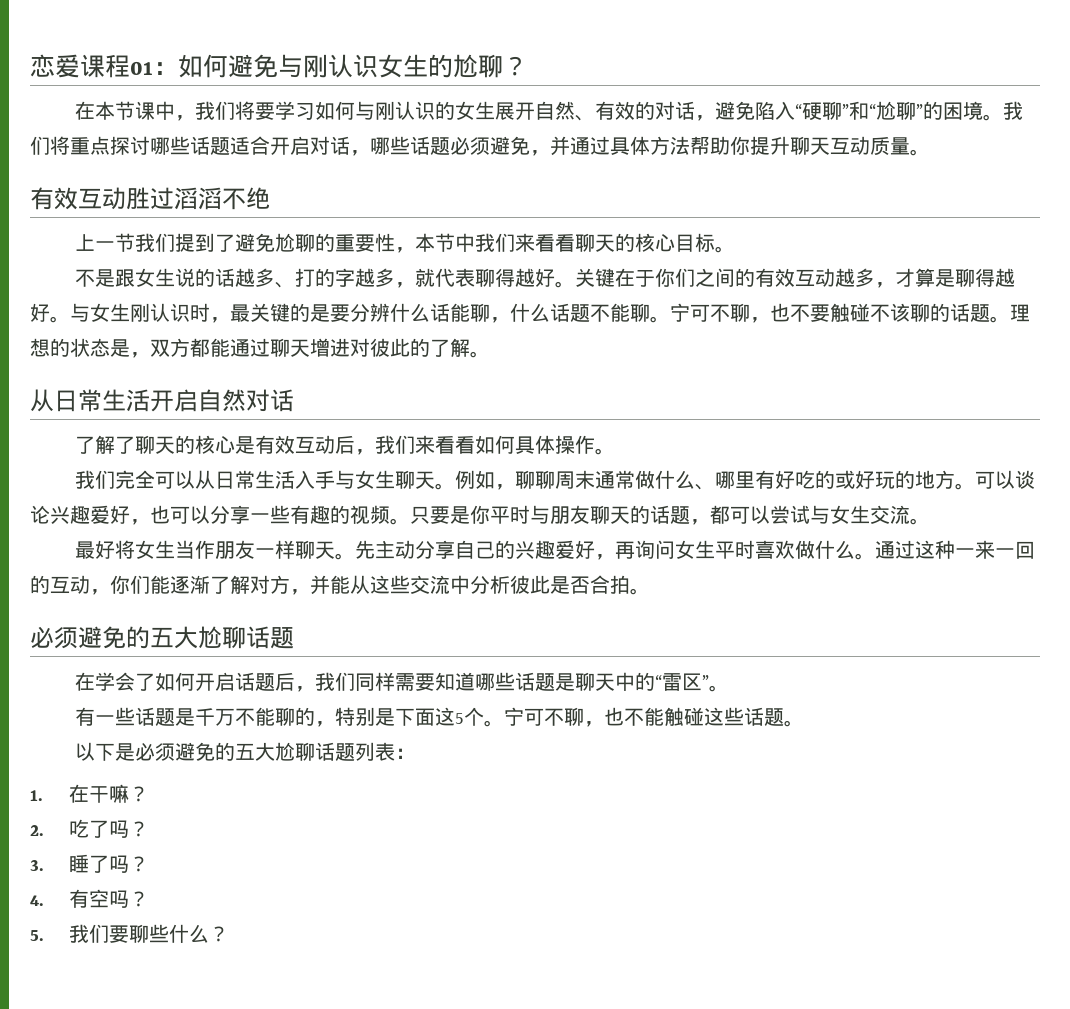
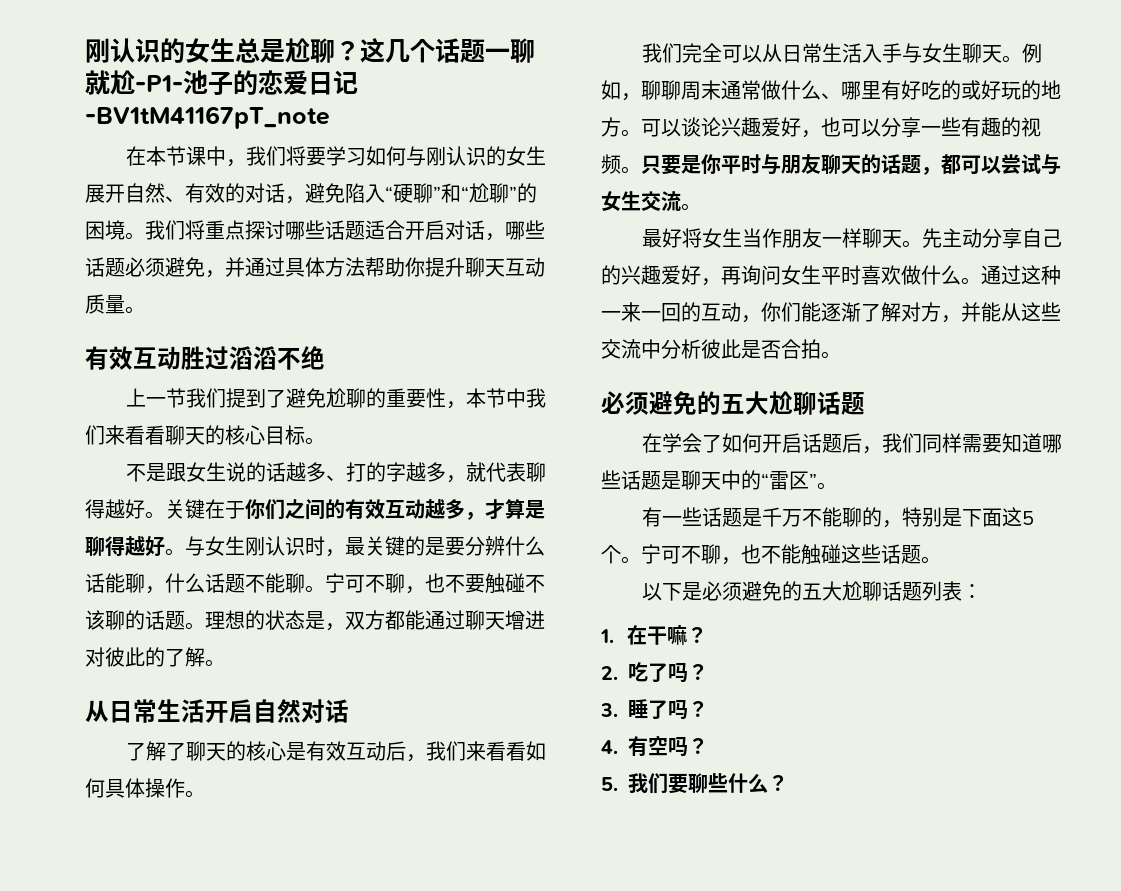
[30,54,528,78] 恋爱课程01：如何避免与刚认识女生的尬聊？ -> [85,38,535,63] [85,70,358,96] [85,106,330,129] 刚认识的女生总是尬聊？这几个话题一聊就尬-P1-池子的恋爱日记-BV1tM41167pT_note

